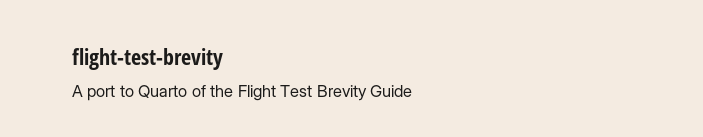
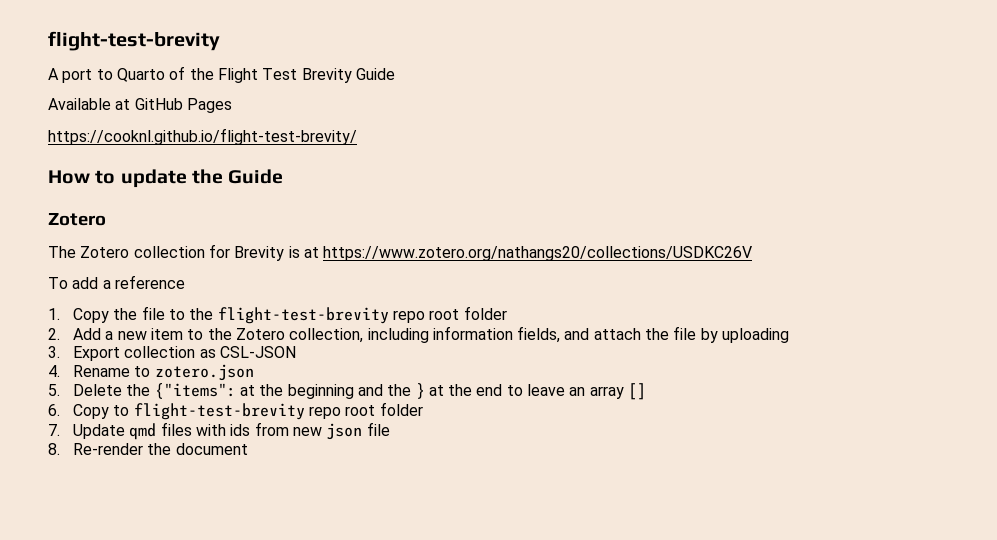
(413, 91) none -> [48,98,232,113] [48,128,357,145] [48,169,284,188] [48,213,106,226] [48,244,753,261] [48,275,185,289] [48,306,507,324] [48,326,790,343] [48,346,296,361] [48,364,254,381] [48,383,647,400] [48,402,423,420] [48,422,390,440] [48,443,248,455] // Available at GitHub Pages // https://cooknl.github.io/flight-test-brevity/ // How to update the Guide // Zotero // The Zotero collection for Brevity is at https://www.zotero.org/nathangs20/collections/USDKC26V // To add a reference // 1. Copy the file to the flight-test-brevity repo root folder // 2. Add a new item to the Zotero collection, including information fields, and attach the file by uploading // 3. Export collection as CSL-JSON // 4. Rename to zotero.json // 5. Delete the {"items": at the beginning and the } at the end to leave an array [] // 6. Copy to flight-test-brevity repo root folder // 7. Update qmd files with ids from new json file // 8. Re-render the document

